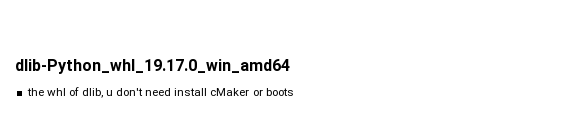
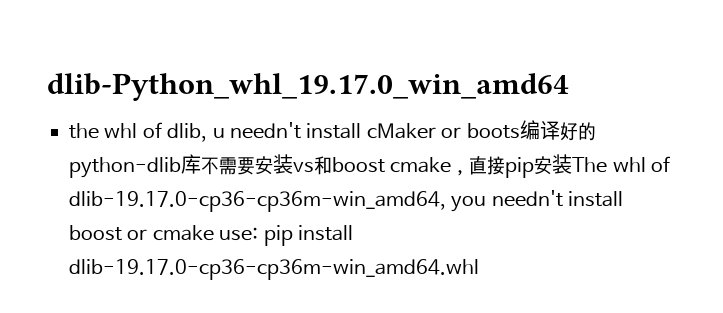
[116,88,172,96] don't need -> [230,122,301,139] needn't
(294, 92) none -> [519,120,596,141] [69,154,671,178] [69,190,624,212] [69,225,353,246] [69,259,479,280] 编译好的python-dlib库不需要安装vs和boost cmake，直接pip安装The whl of dlib-19.17.0-cp36-cp36m-win_amd64, you needn't install boost or cmake use: pip install dlib-19.17.0-cp36-cp36m-win_amd64.whl

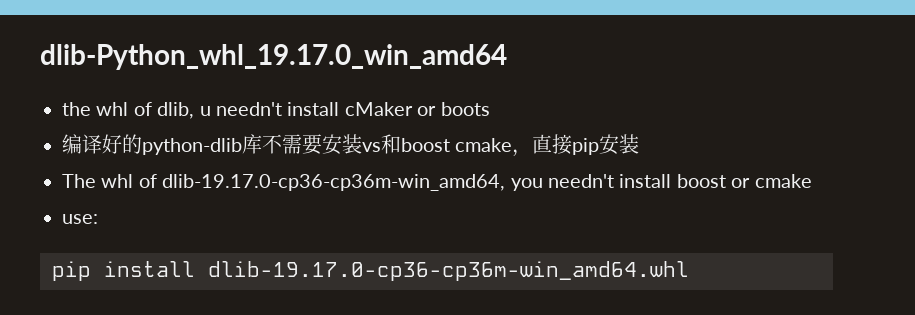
(520, 131) none -> (490, 109) //
(573, 164) none -> (640, 144) //
(214, 233) none -> (812, 181) //
(259, 234) none -> (98, 219) //

